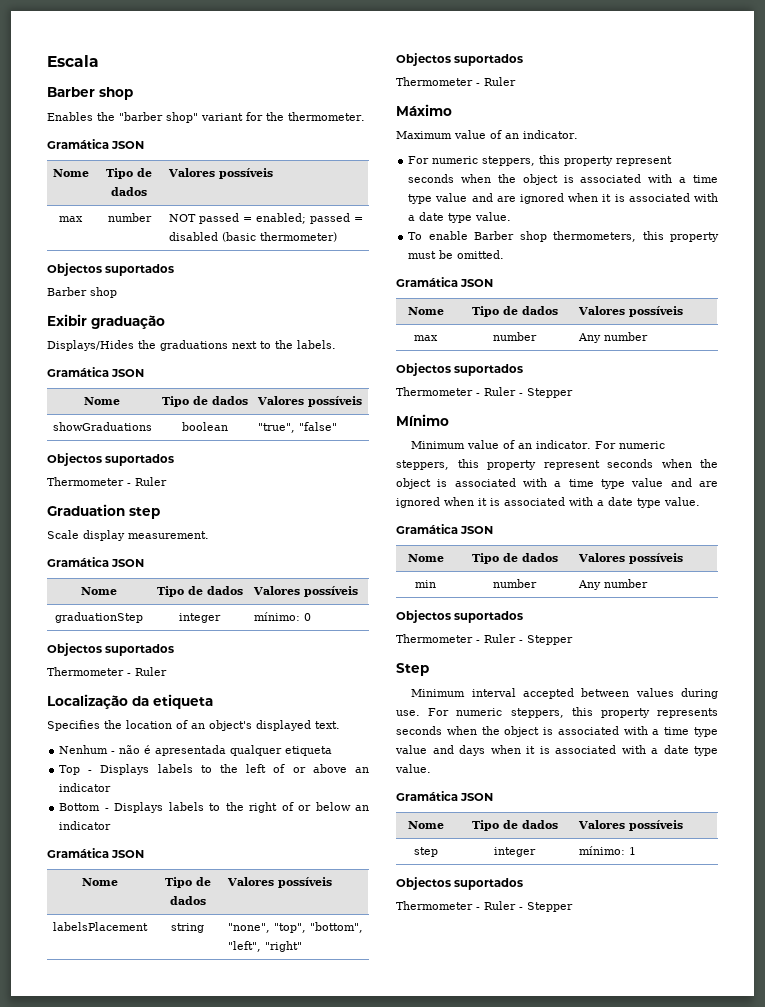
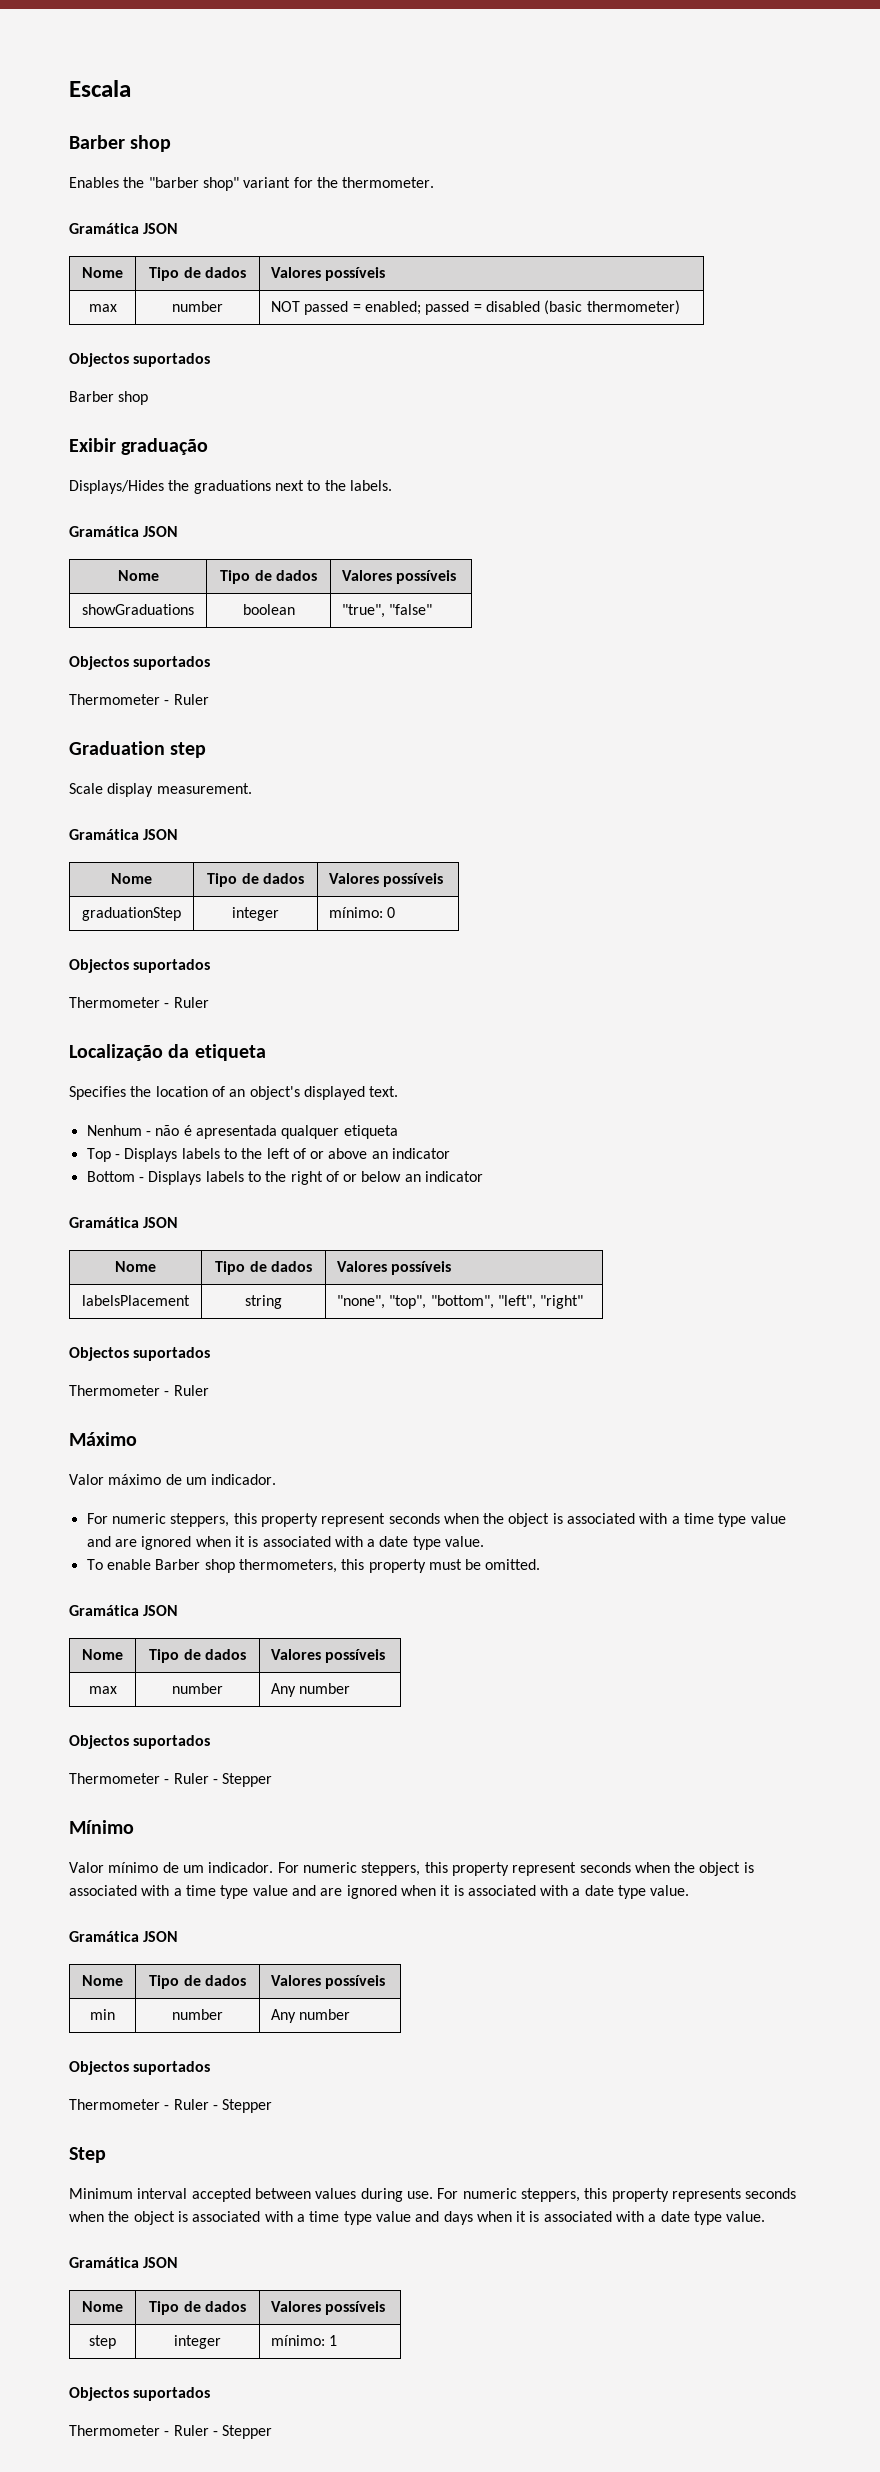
[396,130,578,139] Maximum value of an indicator. -> [69,1474,277,1485] Valor máximo de um indicador.
[411,440,592,449] Minimum value of an indicator. -> [69,1862,274,1873] Valor mínimo de um indicador.

